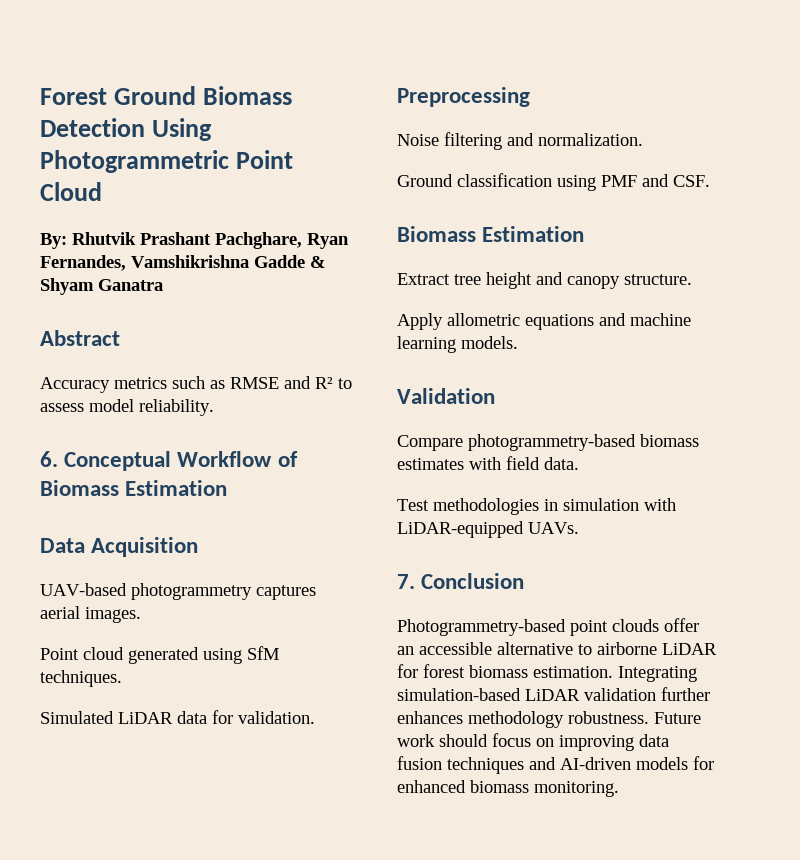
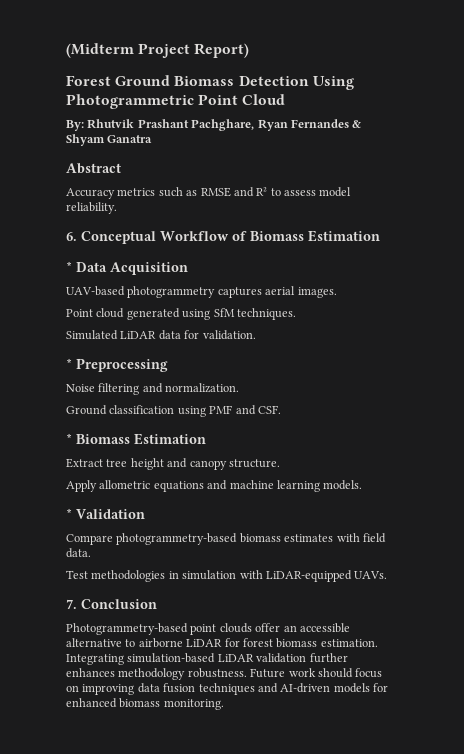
(40, 96) none -> [66,43,250,58] (Midterm Project Report) //
[40,255,305,271] Fernandes, Vamshikrishna Gadde -> [290,119,349,128] Fernandes
(228, 488) none -> [66,261,72,272] *
(315, 717) none -> [66,358,72,369] *
(710, 181) none -> [66,433,72,444] *
(518, 342) none -> [66,508,72,519] *

